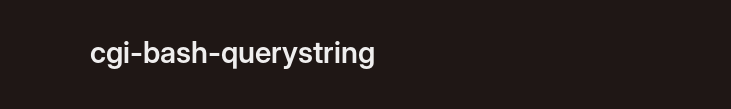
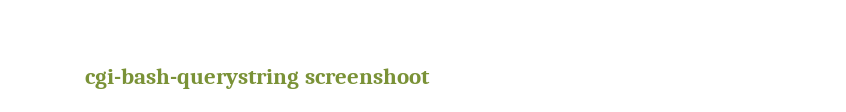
(375, 55) none -> [305,68,431,84] screenshoot

